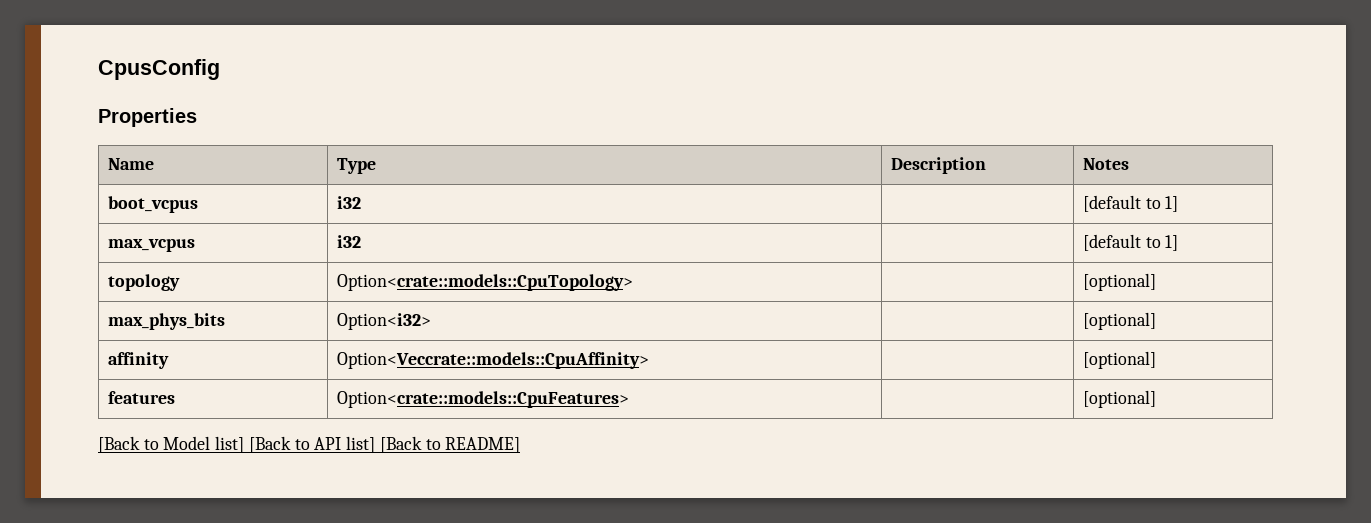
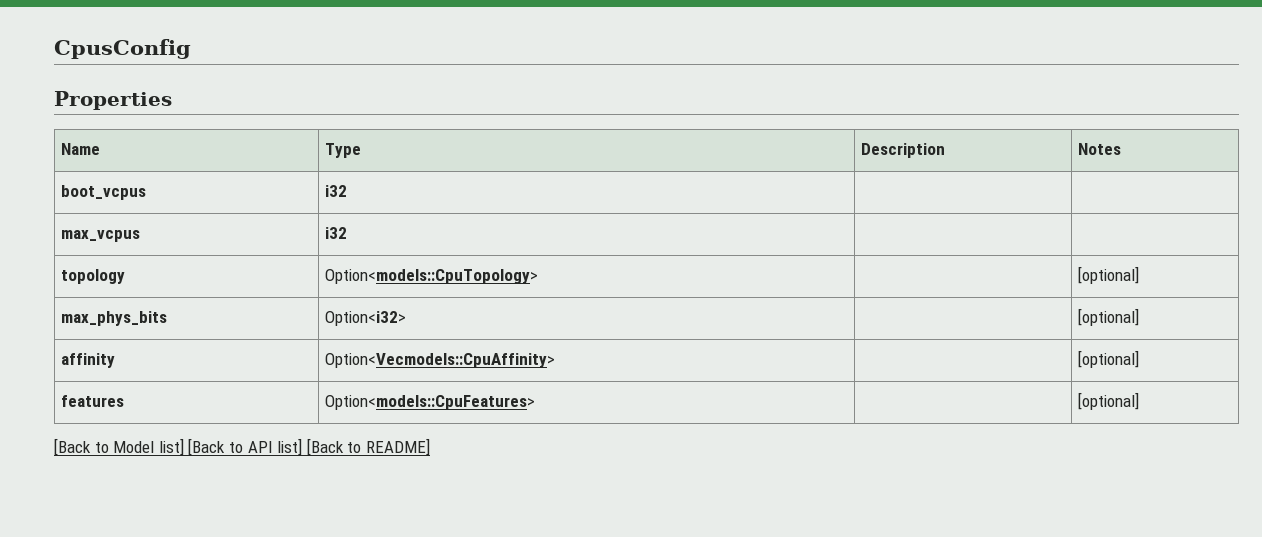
[1082,195,1179,212] [default to 1] -> (348, 191) none
[1082,234,1179,251] [default to 1] -> (348, 233) none
[336,274,633,291] Option<crate::models::CpuTopology> -> [325,269,539,284] Option<models::CpuTopology>
[336,352,649,369] Option<Veccrate::models::CpuAffinity> -> [325,353,556,368] Option<Vecmodels::CpuAffinity>
[336,391,629,408] Option<crate::models::CpuFeatures> -> [325,395,536,410] Option<models::CpuFeatures>

